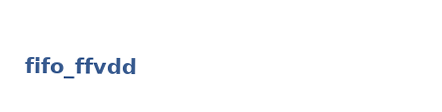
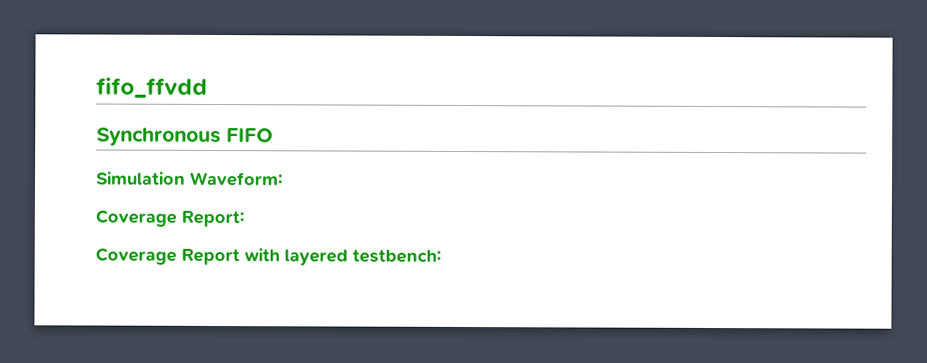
(137, 68) none -> [96,127,274,147] [95,171,284,187] [95,209,245,228] [95,247,442,266] // Synchronous FIFO // Simulation Waveform: // Coverage Report: // Coverage Report with layered testbench:

